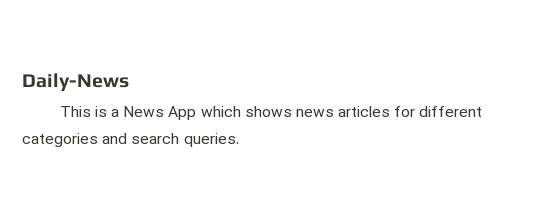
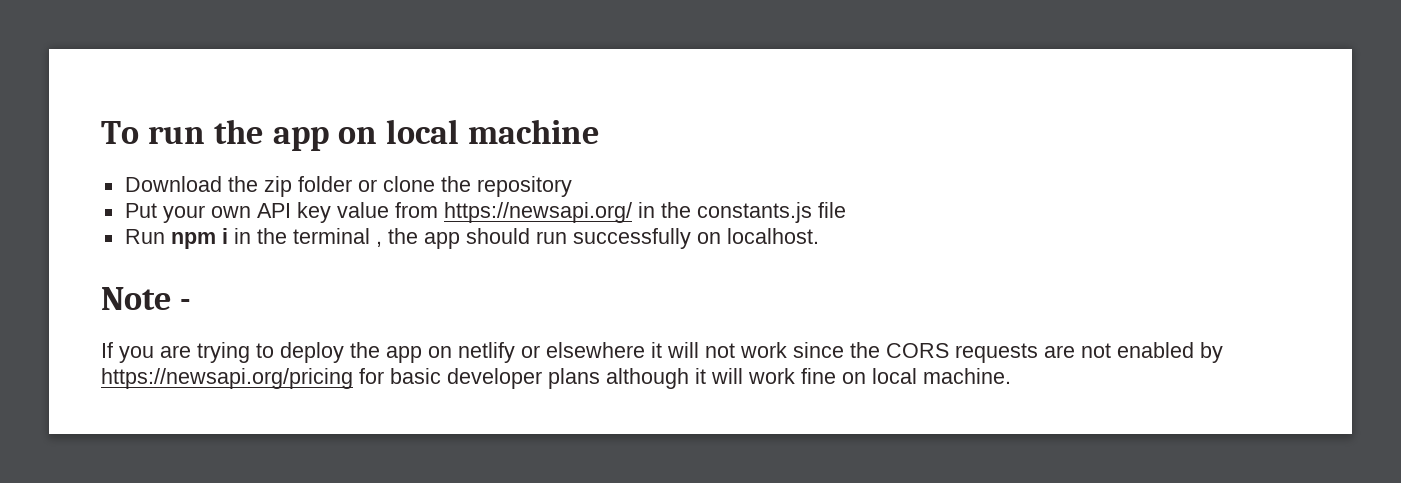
[22,73,129,92] [59,106,483,120] [22,133,239,147] Daily-News // This is a News App which shows news articles for different categories and search queries. -> [101,119,600,151] [124,176,572,197] [124,202,846,223] [124,228,819,249] [101,287,192,310] [101,342,1223,363] [101,368,1011,389] To run the app on local machine // Download the zip folder or clone the repository // Put your own API key value from https://newsapi.org/ in the constants.js file // Run npm i in the terminal , the app should run successfully on localhost. // Note - // If you are trying to deploy the app on netlify or elsewhere it will not work since the CORS requests are not enabled by https://newsapi.org/pricing for basic developer plans although it will work fine on local machine.

